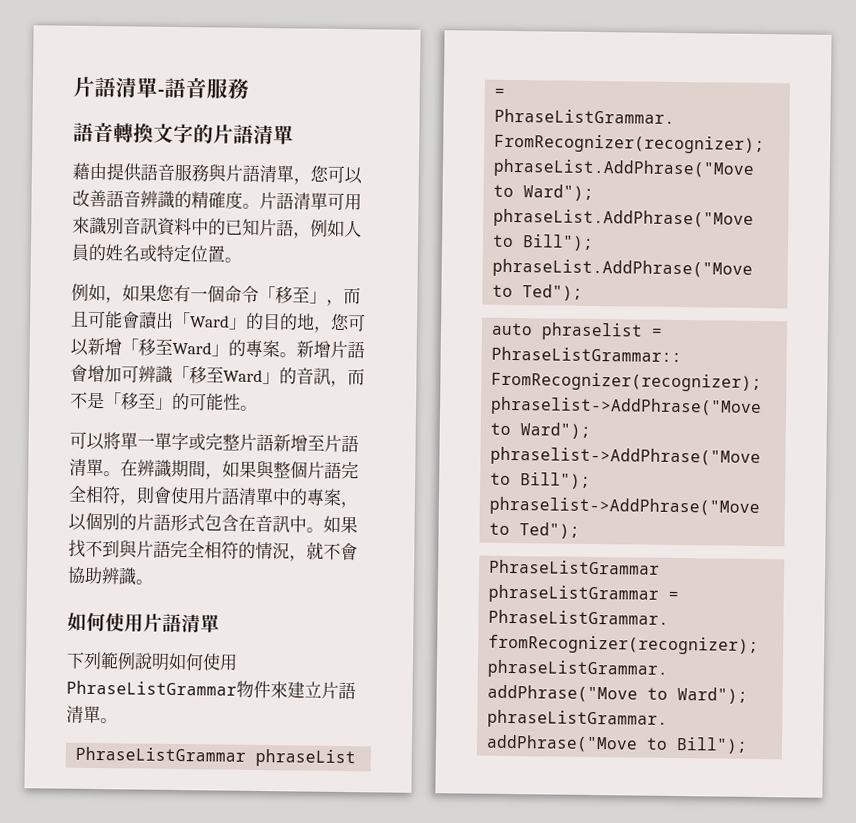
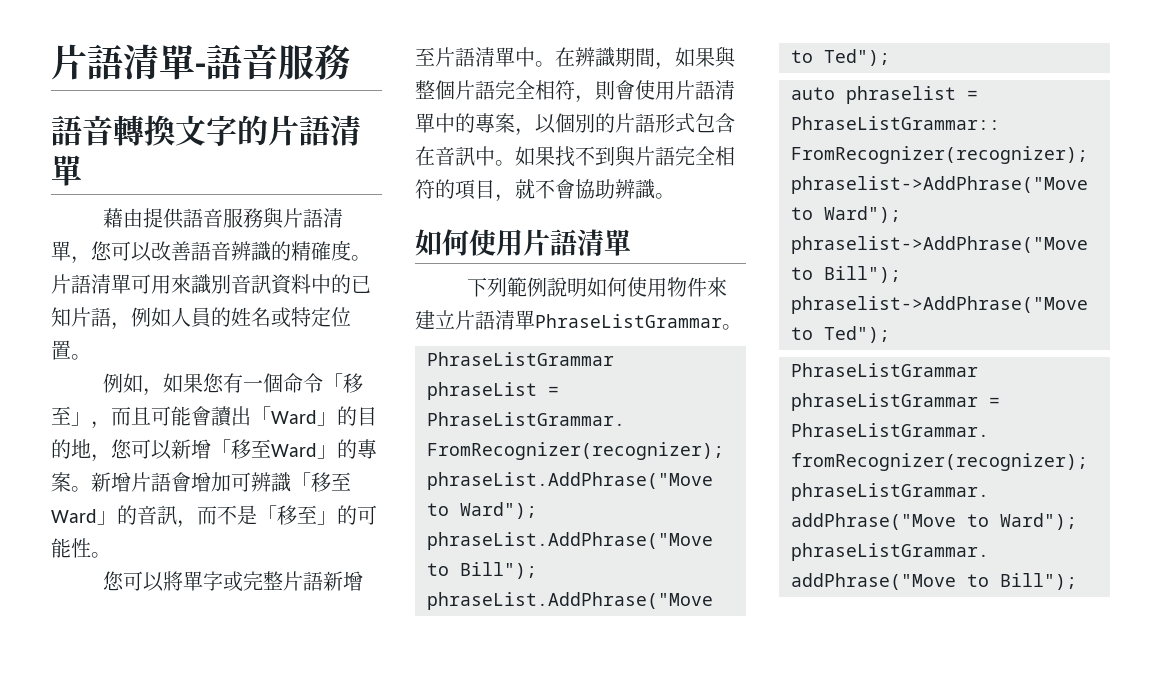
(258, 408) none -> [102,571,124,591] 您
[137,432,172,450] 一單 -> (203, 581) none
(104, 467) none -> [515,47,535,67] 中
[255,541,290,560] 情況 -> [455,179,495,200] 項目
[66,680,237,696] PhraseListGrammar -> (667, 287) none
(101, 714) none -> [535,314,722,328] PhraseListGrammar

